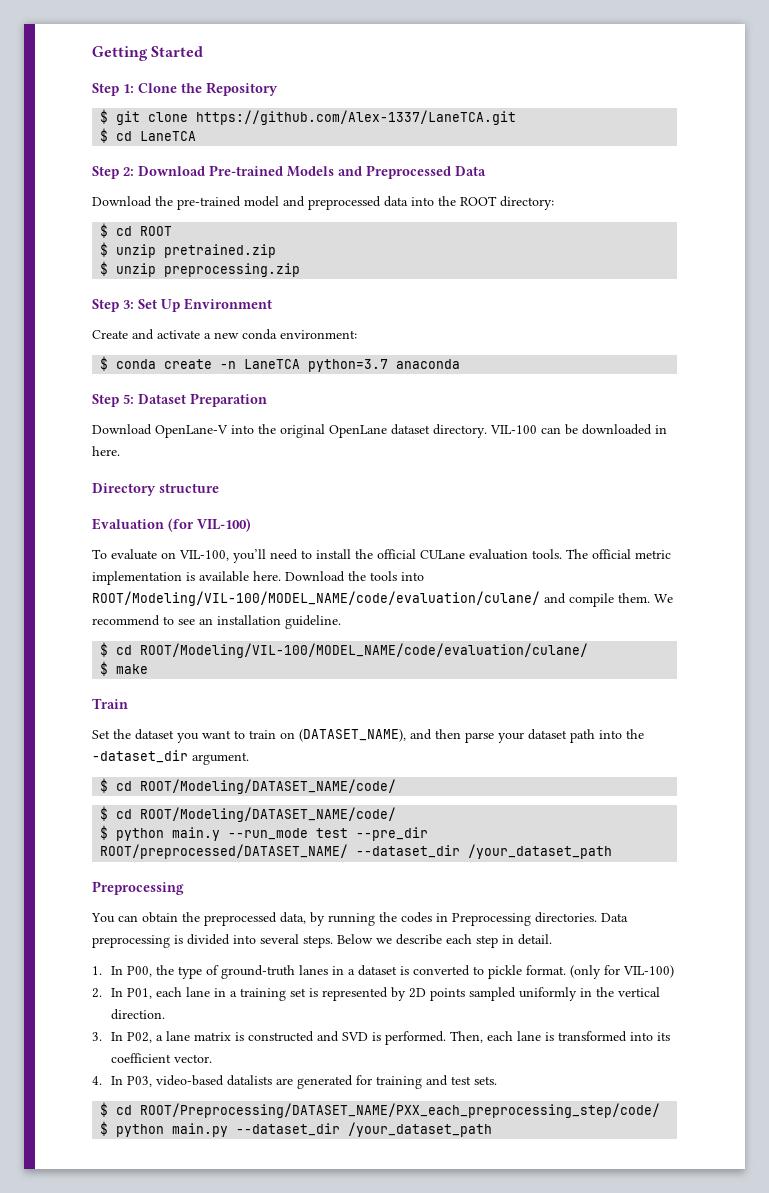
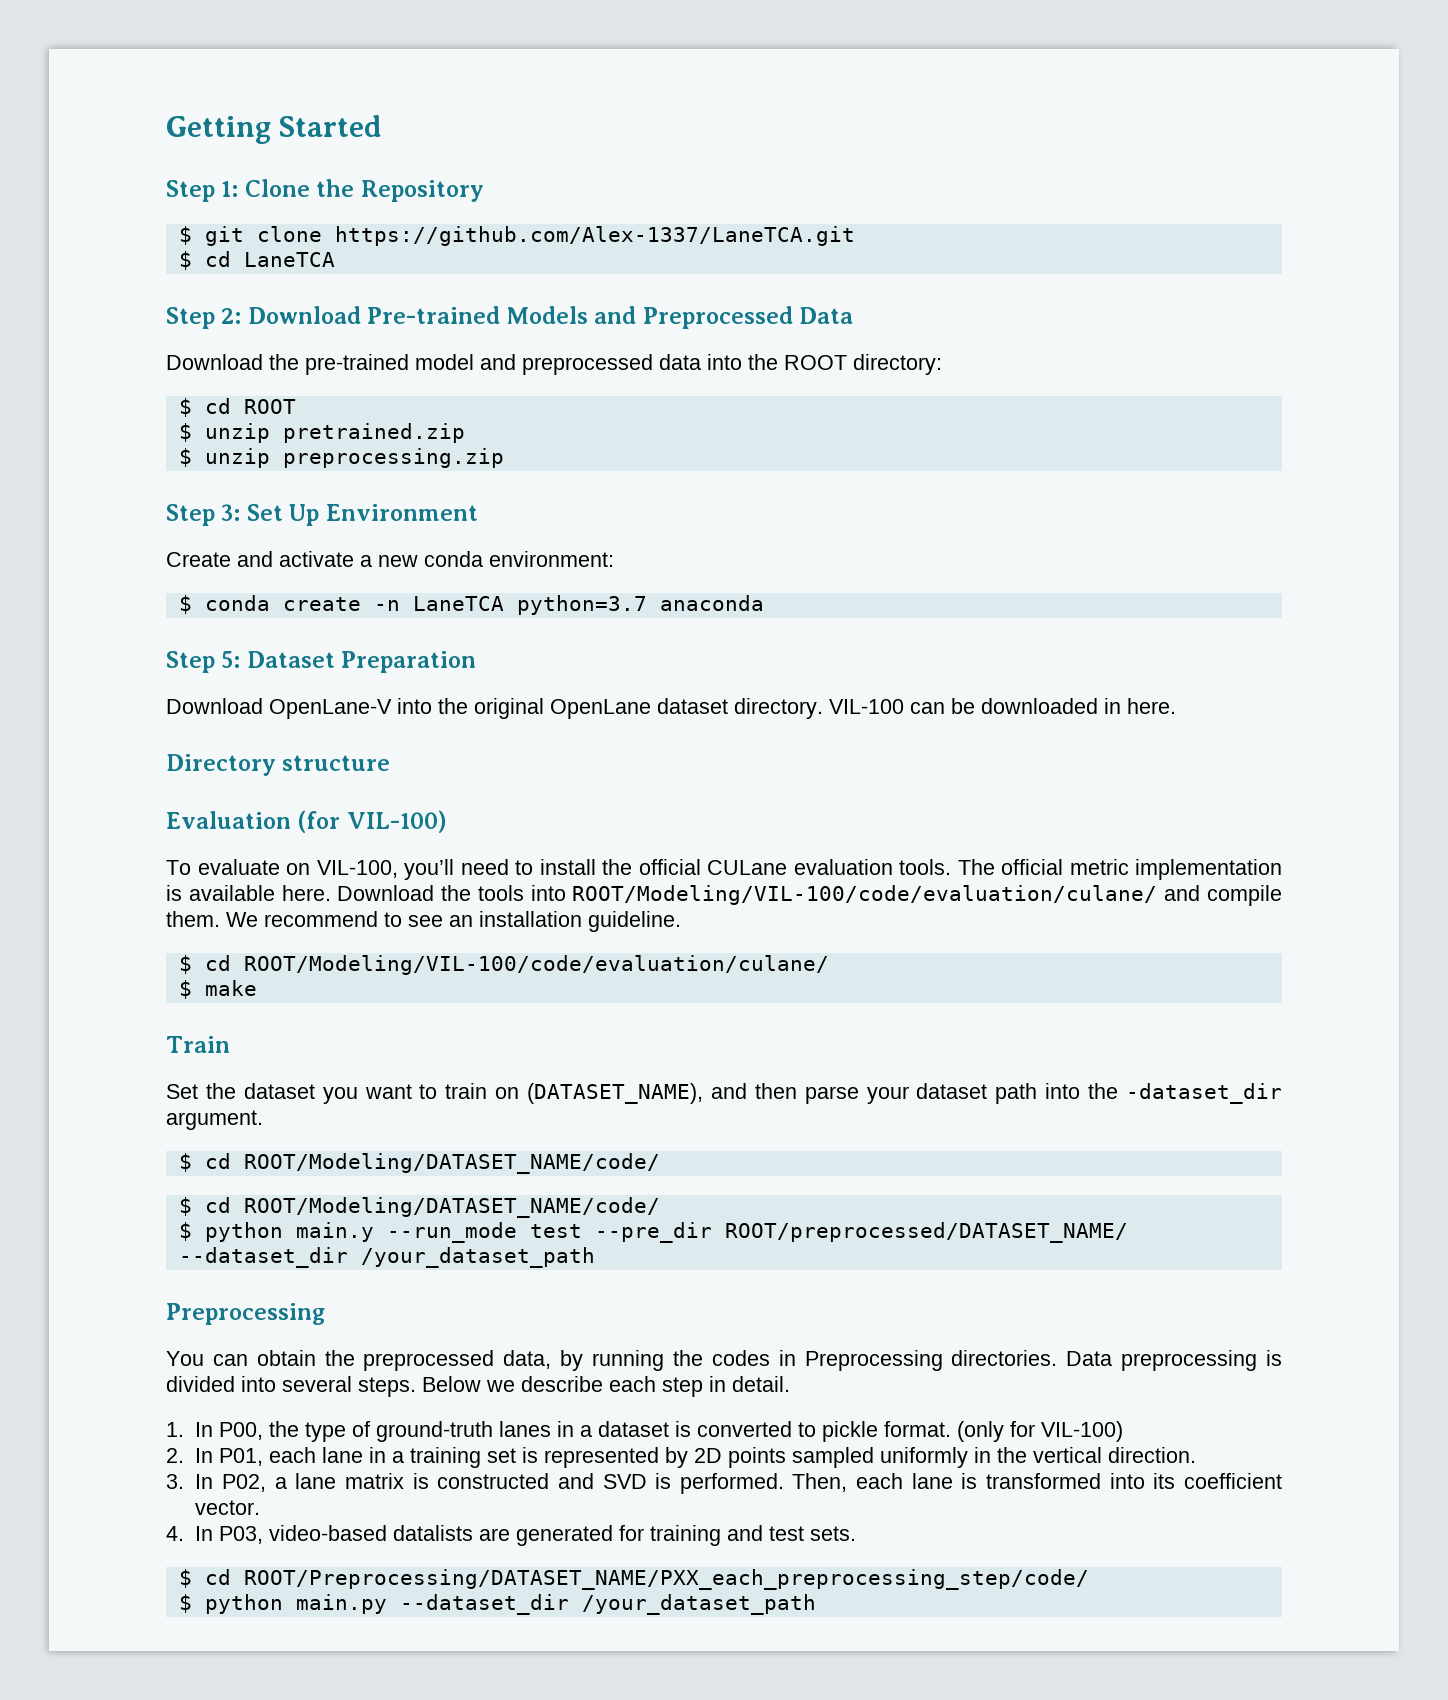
[92,591,540,606] ROOT/Modeling/VIL-100/MODEL_NAME/code/evaluation/culane/ -> [572,885,1158,905] ROOT/Modeling/VIL-100/code/evaluation/culane/
[140,643,589,658] ROOT/Modeling/VIL-100/MODEL_NAME/code/evaluation/culane/ -> [243,955,829,975] ROOT/Modeling/VIL-100/code/evaluation/culane/

